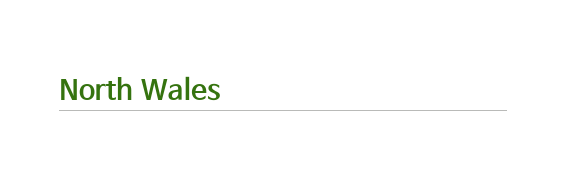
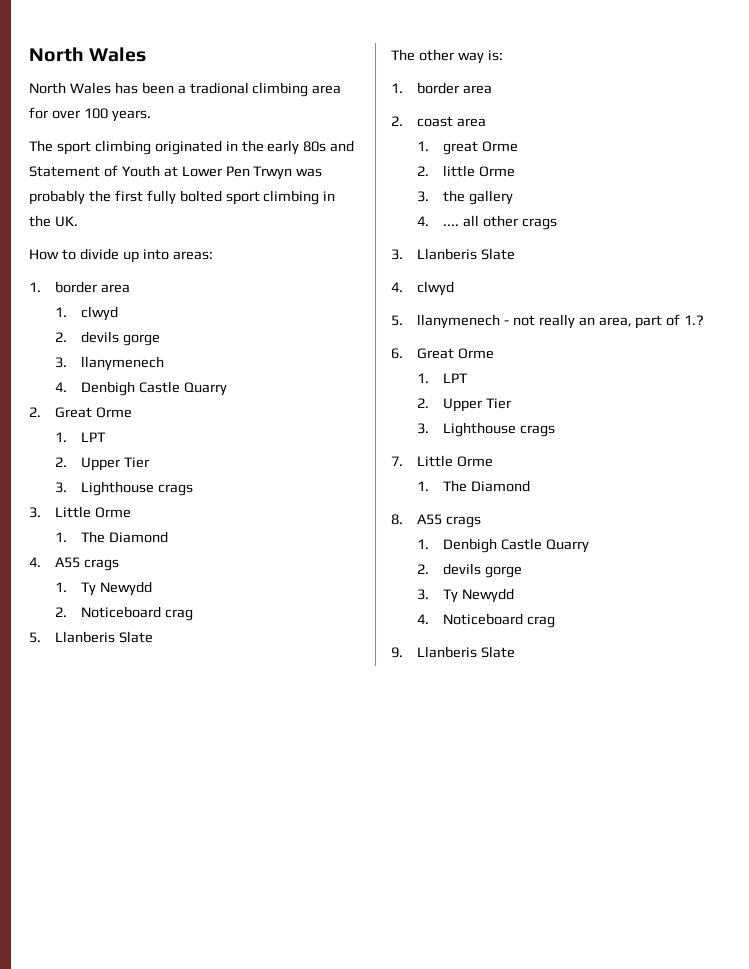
[59,76,220,101] North Wales -> [29,47,147,62] [29,82,342,97] [29,107,151,122] [29,140,355,155] [29,165,323,180] [29,190,336,205] [29,215,78,227] [29,248,213,263] [29,281,130,293] [54,306,118,321] [54,331,160,346] [54,356,164,371] [54,381,227,396] [29,407,132,418] [54,432,106,442] [54,457,149,471] [54,481,193,496] [29,506,131,518] [54,531,168,543] [29,557,119,571] [54,581,152,596] [54,606,193,621] [29,631,153,643] [391,49,503,64] [391,82,492,94] [391,116,486,127] [416,141,518,155] [416,165,515,177] [416,190,513,205] [416,215,557,230] [391,248,515,260] [391,281,454,296] [391,314,705,329] [391,348,494,359] [416,373,468,383] [416,398,511,412] [416,422,555,437] [391,455,493,467] [416,480,530,492] [391,514,481,528] [416,538,589,553] [416,563,522,578] [416,588,514,603] [416,613,555,628] [391,646,515,658] North Wales // North Wales has been a tradional climbing area for over 100 years. // The sport climbing originated in the early 80s and Statement of Youth at Lower Pen Trwyn was probably the first fully bolted sport climbing in the UK. // How to divide up into areas: // 1. border area // 1. clwyd // 2. devils gorge // 3. llanymenech // 4. Denbigh Castle Quarry // 2. Great Orme // 1. LPT // 2. Upper Tier // 3. Lighthouse crags // 3. Little Orme // 1. The Diamond // 4. A55 crags // 1. Ty Newydd // 2. Noticeboard crag // 5. Llanberis Slate // The other way is: // 1. border area // 2. coast area // 1. great Orme // 2. little Orme // 3. the gallery // 4. .... all other crags // 3. Llanberis Slate // 4. clwyd // 5. llanymenech - not really an area, part of 1.? // 6. Great Orme // 1. LPT // 2. Upper Tier // 3. Lighthouse crags // 7. Little Orme // 1. The Diamond // 8. A55 crags // 1. Denbigh Castle Quarry // 2. devils gorge // 3. Ty Newydd // 4. Noticeboard crag // 9. Llanberis Slate

